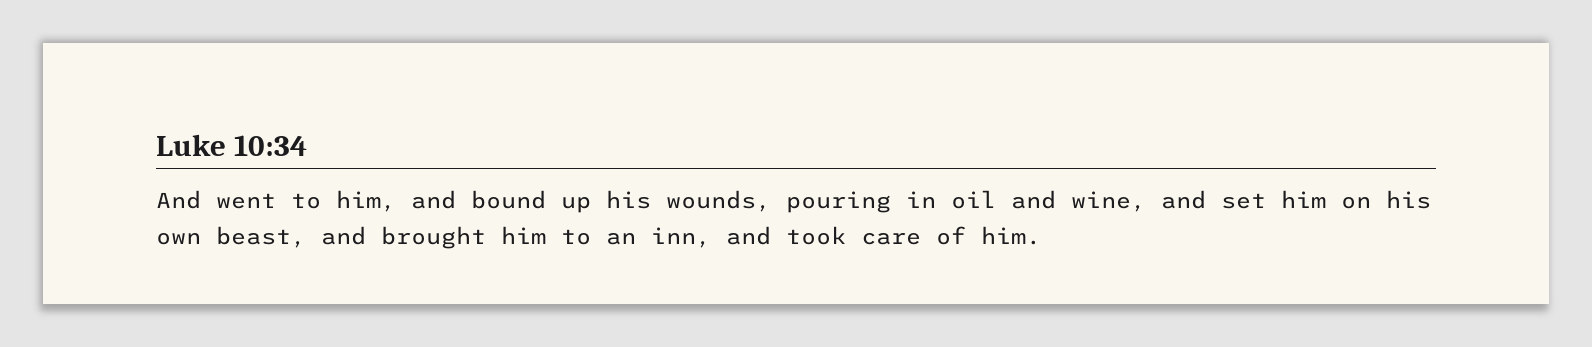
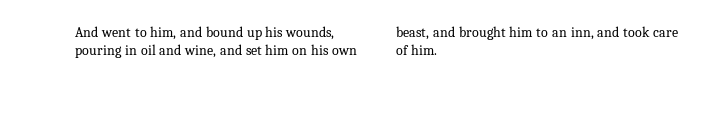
[156,134,308,156] Luke 10:34 // -> (75, 31) none

